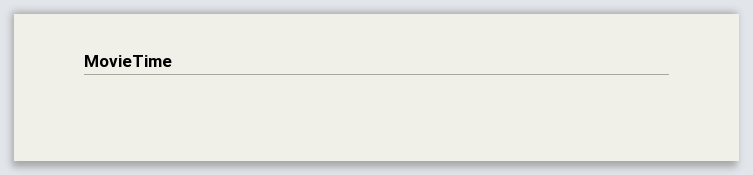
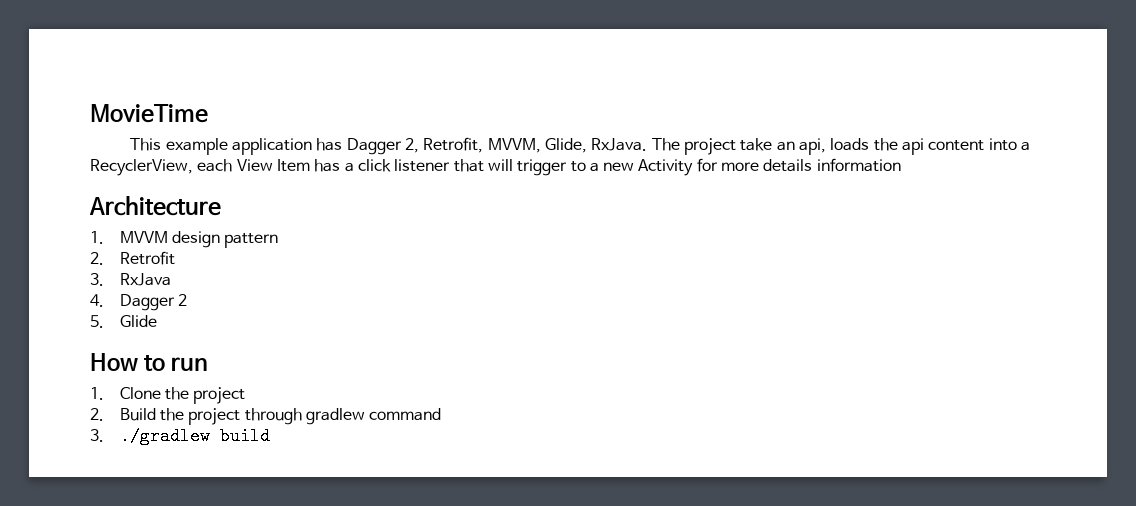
(172, 61) none -> [130,137,1030,155] [90,158,901,176] [89,196,221,216] [90,231,279,248] [90,251,175,265] [90,273,171,286] [90,294,187,311] [90,315,157,328] [90,353,209,371] [90,387,246,404] [90,408,442,425] [90,427,270,445] // This example application has Dagger 2, Retrofit, MVVM, Glide, RxJava. The project take an api, loads the api content into a RecyclerView, each View Item has a click listener that will trigger to a new Activity for more details information // Architecture // 1. MVVM design pattern // 2. Retrofit // 3. RxJava // 4. Dagger 2 // 5. Glide // How to run // 1. Clone the project // 2. Build the project through gradlew command // 3. ./gradlew build

